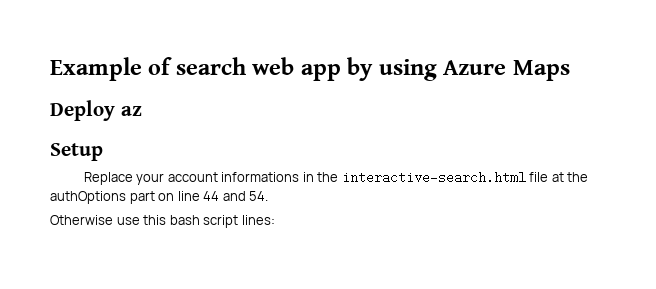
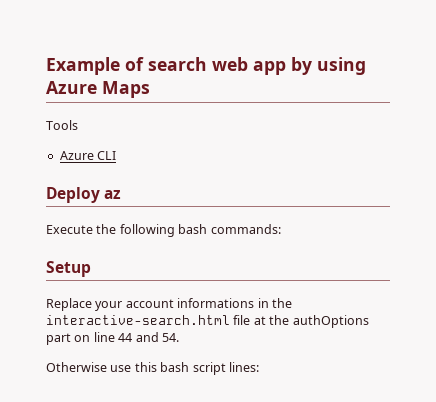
(570, 70) none -> [46,120,78,130] [59,151,117,160] // Tools // Azure CLI
(142, 111) none -> [46,224,281,237] // Execute the following bash commands:

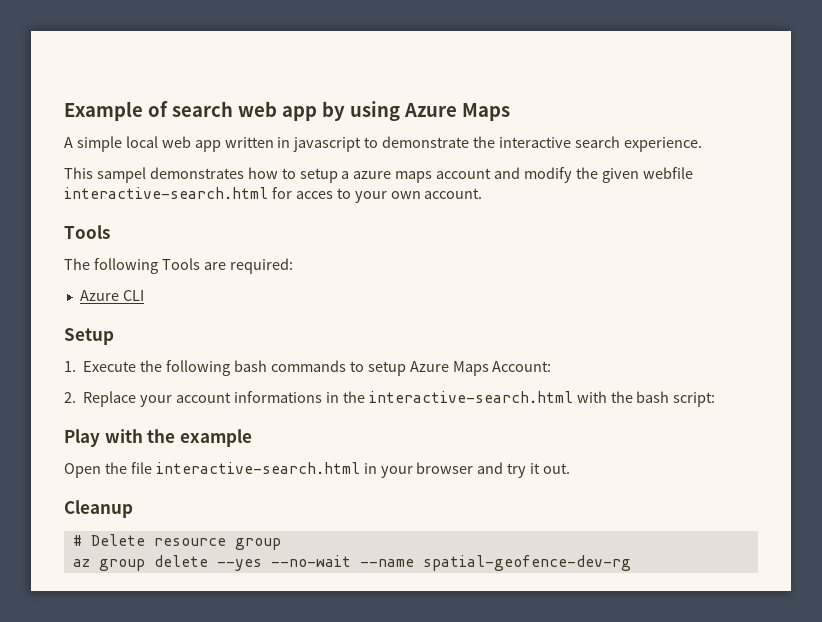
[46,120,78,130] Tools -> [64,136,702,152] [64,167,693,183] [64,187,483,203] [64,225,110,239] [64,258,293,274] A simple local web app written in javascript to demonstrate the interactive search experience. // This sampel demonstrates how to setup a azure maps account and modify the given webfile interactive-search.html for acces to your own account. // Tools // The following Tools are required:
[46,187,122,203] Deploy az // -> [64,328,114,345] [64,361,76,372] Setup // 1.
[210,224,281,234] [46,261,91,277] commands: // Setup // -> [270,360,552,376] [64,392,76,403] commands to setup Azure Maps Account: // 2.
[233,315,369,328] [46,332,179,345] [46,362,259,375] file at the authOptions part on line 44 and 54. // Otherwise use this bash script lines: -> [576,391,716,407] [64,429,252,447] [64,462,571,478] [64,500,133,518] [72,534,281,550] [72,555,631,571] with the bash script: // Play with the example // Open the file interactive-search.html in your browser and try it out. // Cleanup // # Delete resource group // az group delete --yes --no-wait --name spatial-geofence-dev-rg

